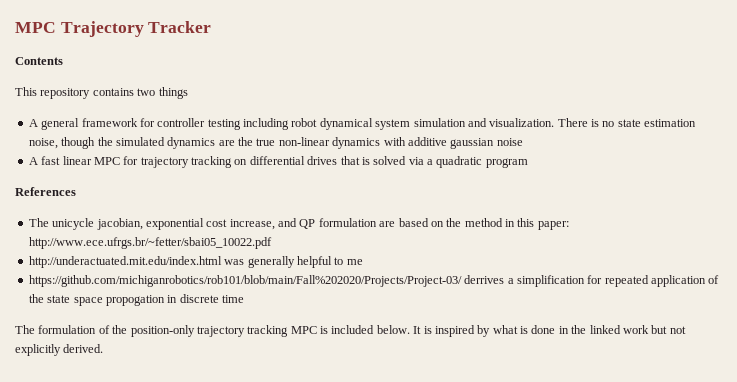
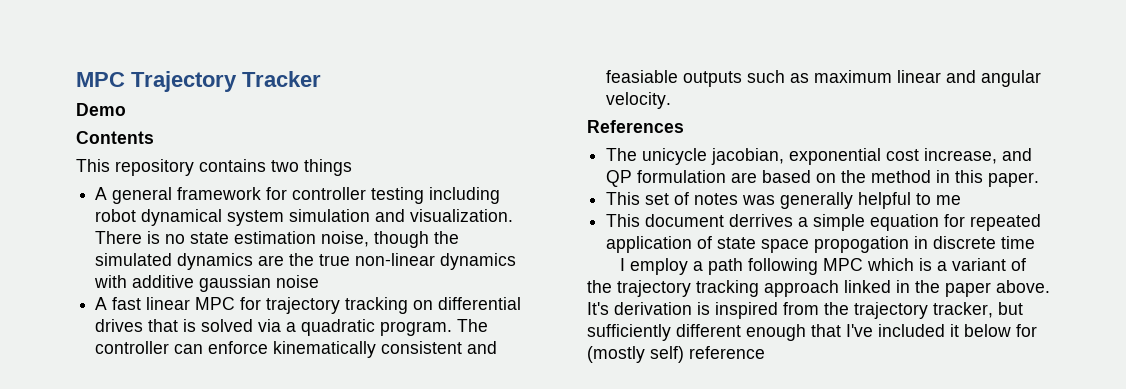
(212, 27) none -> [76,103,126,116] // Demo
[485,158,528,168] program -> [380,319,489,336] [95,341,498,358] [606,70,1042,87] [606,92,672,109] program. The controller can enforce kinematically consistent and feasiable outputs such as maximum linear and angular velocity.
[537,221,569,230] [28,237,272,249] [28,256,222,268] paper: http://www.ece.ufrgs.br/~fetter/sbai05_10022.pdf // http://underactuated.mit.edu/index.html -> [988,172,1040,187] [606,192,739,205] paper. // This set of notes
[28,275,585,287] https://github.com/michiganrobotics/rob101/blob/main/Fall%202020/Projects/Project-03/ derrives a simplification -> [606,214,940,231] This document derrives a simple equation
[28,294,44,303] the -> (713, 242) none
[15,325,686,337] [15,344,104,356] The formulation of the position-only trajectory tracking MPC is included below. It is inspired by what is done in the linked work but not explicitly derived. -> [619,258,1026,275] [587,280,1050,297] [587,302,1023,319] [587,324,1037,341] [587,346,765,363] I employ a path following MPC which is a variant of the trajectory tracking approach linked in the paper above. It's derivation is inspired from the trajectory tracker, but sufficiently different enough that I've included it below for (mostly self) reference

